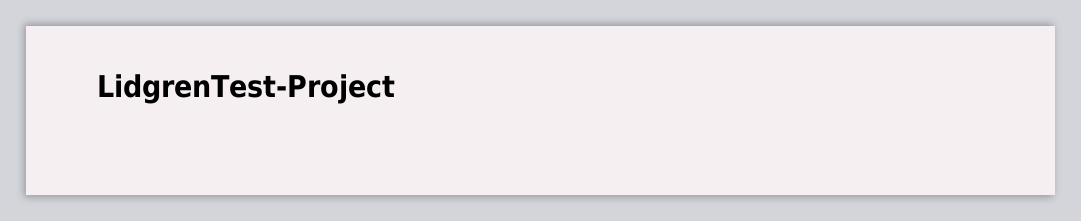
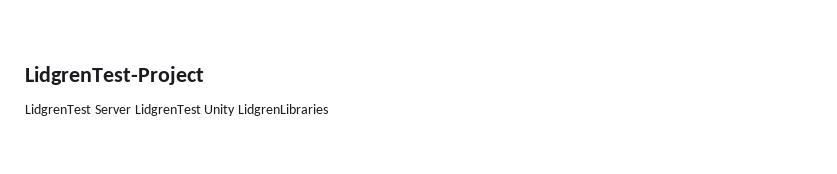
(395, 89) none -> [25,104,329,116] // LidgrenTest Server LidgrenTest Unity LidgrenLibraries

